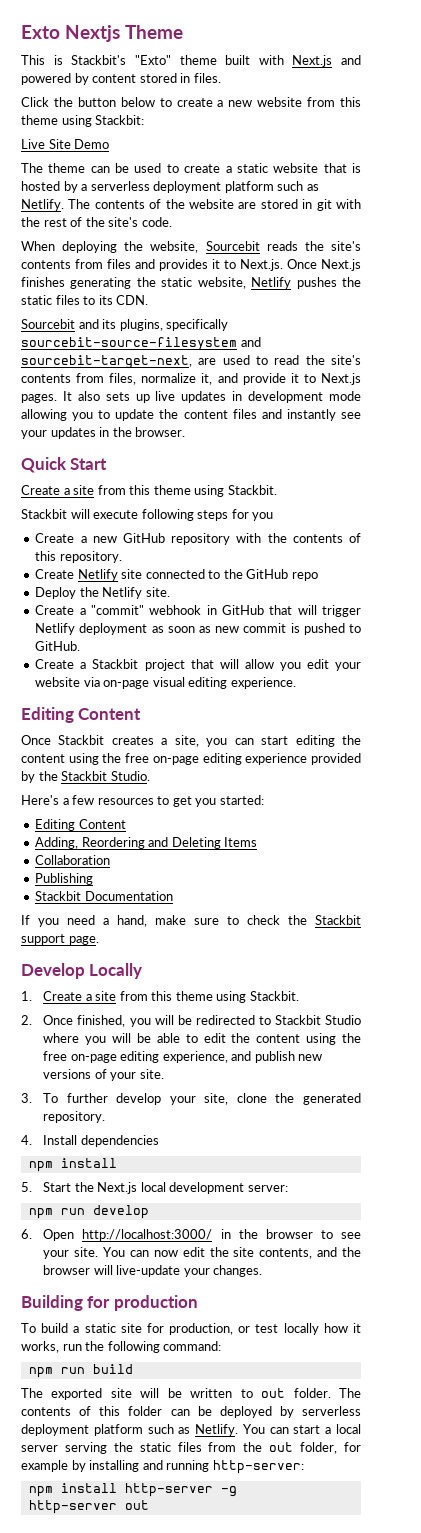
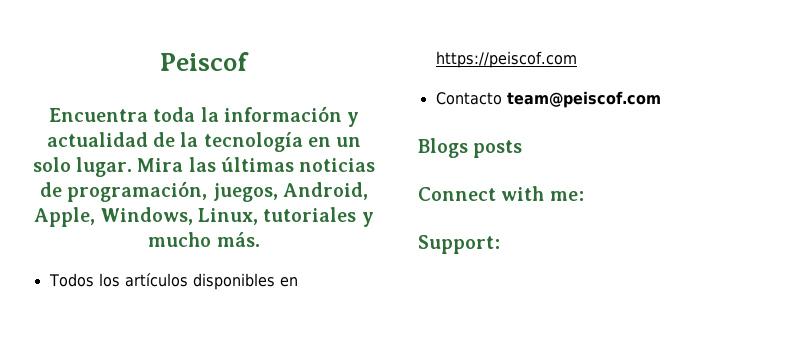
[21,25,183,42] [21,55,361,67] [21,73,221,85] [21,97,361,107] [21,115,145,127] [21,139,110,149] [21,163,362,173] [21,181,319,193] [21,199,361,211] [21,217,172,227] [21,241,361,253] [21,259,361,271] [21,277,361,289] [21,295,149,305] [21,319,229,331] [21,337,261,350] [21,355,361,369] [21,373,361,385] [21,391,361,403] [21,409,361,421] [21,427,186,439] [21,457,108,473] [21,485,277,497] [21,509,274,521] [35,533,361,545] [35,551,122,563] [35,569,318,581] [35,587,170,599] [35,605,361,617] [35,623,361,635] [35,641,81,651] [35,659,362,671] [35,677,296,689] [21,707,142,723] [21,735,362,747] [21,753,362,765] [21,771,150,783] [21,795,264,807] [35,819,126,831] [35,837,258,849] [35,855,111,865] [35,873,94,885] [35,891,173,901] [21,915,361,927] [21,934,99,945] [21,963,143,979] [21,991,299,1003] [21,1015,361,1027] [43,1033,361,1045] [43,1051,323,1063] [43,1069,164,1081] [21,1093,361,1105] [43,1111,106,1123] [21,1135,159,1147] [28,1158,117,1172] [21,1182,288,1194] [28,1205,149,1219] [21,1229,361,1241] [43,1247,361,1259] [43,1265,263,1277] [21,1295,198,1311] [21,1323,362,1335] [21,1341,222,1353] [28,1364,133,1378] [21,1388,362,1400] [21,1406,361,1418] [21,1424,361,1436] [21,1442,361,1454] [21,1460,304,1474] [28,1483,237,1497] [28,1500,149,1514] Exto Nextjs Theme // This is Stackbit's "Exto" theme built with Next.js and powered by content stored in files. // Click the button below to create a new website from this theme using Stackbit: // Live Site Demo // The theme can be used to create a static website that is hosted by a serverless deployment platform such as Netlify. The contents of the website are stored in git with the rest of the site's code. // When deploying the website, Sourcebit reads the site's contents from files and provides it to Next.js. Once Next.js finishes generating the static website, Netlify pushes the static files to its CDN. // Sourcebit and its plugins, specifically sourcebit-source-filesystem and sourcebit-target-next, are used to read the site's contents from files, normalize it, and provide it to Next.js pages. It also sets up live updates in development mode allowing you to update the content files and instantly see your updates in the browser. // Quick Start // Create a site from this theme using Stackbit. // Stackbit will execute following steps for you // Create a new GitHub repository with the contents of this repository. // Create Netlify site connected to the GitHub repo // Deploy the Netlify site. // Create a "commit" webhook in GitHub that will trigger Netlify deployment as soon as new commit is pushed to GitHub. // Create a Stackbit project that will allow you edit your website via on-page visual editing experience. // Editing Content // Once Stackbit creates a site, you can start editing the content using the free on-page editing experience provided by the Stackbit Studio. // Here's a few resources to get you started: // Editing Content // Adding, Reordering and Deleting Items // Collaboration // Publishing // Stackbit Documentation // If you need a hand, make sure to check the Stackbit support page. // Develop Locally // 1. Create a site from this theme using Stackbit. // 2. Once finished, you will be redirected to Stackbit Studio where you will be able to edit the content using the free on-page editing experience, and publish new versions of your site. // 3. To further develop your site, clone the generated repository. // 4. Install dependencies // npm install // 5. Start the Next.js local development server: // npm run develop // 6. Open http://localhost:3000/ in the browser to see your site. You can now edit the site contents, and the browser will live-update your changes. // Building for production // To build a static site for production, or test locally how it works, run the following command: // npm run build // The exported site will be written to out folder. The contents of this folder can be deployed by serverless deployment platform such as Netlify. You can start a local server serving the static files from the out folder, for example by installing and running http-server: // npm install http-server -g // http-server out -> [160,52,249,71] [48,106,360,127] [46,132,362,152] [32,157,376,177] [40,181,368,202] [34,207,374,227] [148,232,260,247] [48,273,298,290] [435,51,577,68] [435,91,661,108] [418,138,523,158] [418,186,584,201] [418,235,500,254] Peiscof // Encuentra toda la información y actualidad de la tecnología en un solo lugar. Mira las últimas noticias de programación, juegos, Android, Apple, Windows, Linux, tutoriales y mucho más. // Todos los artículos disponibles en https://peiscof.com // Contacto team@peiscof.com // Blogs posts // Connect with me: // Support:

